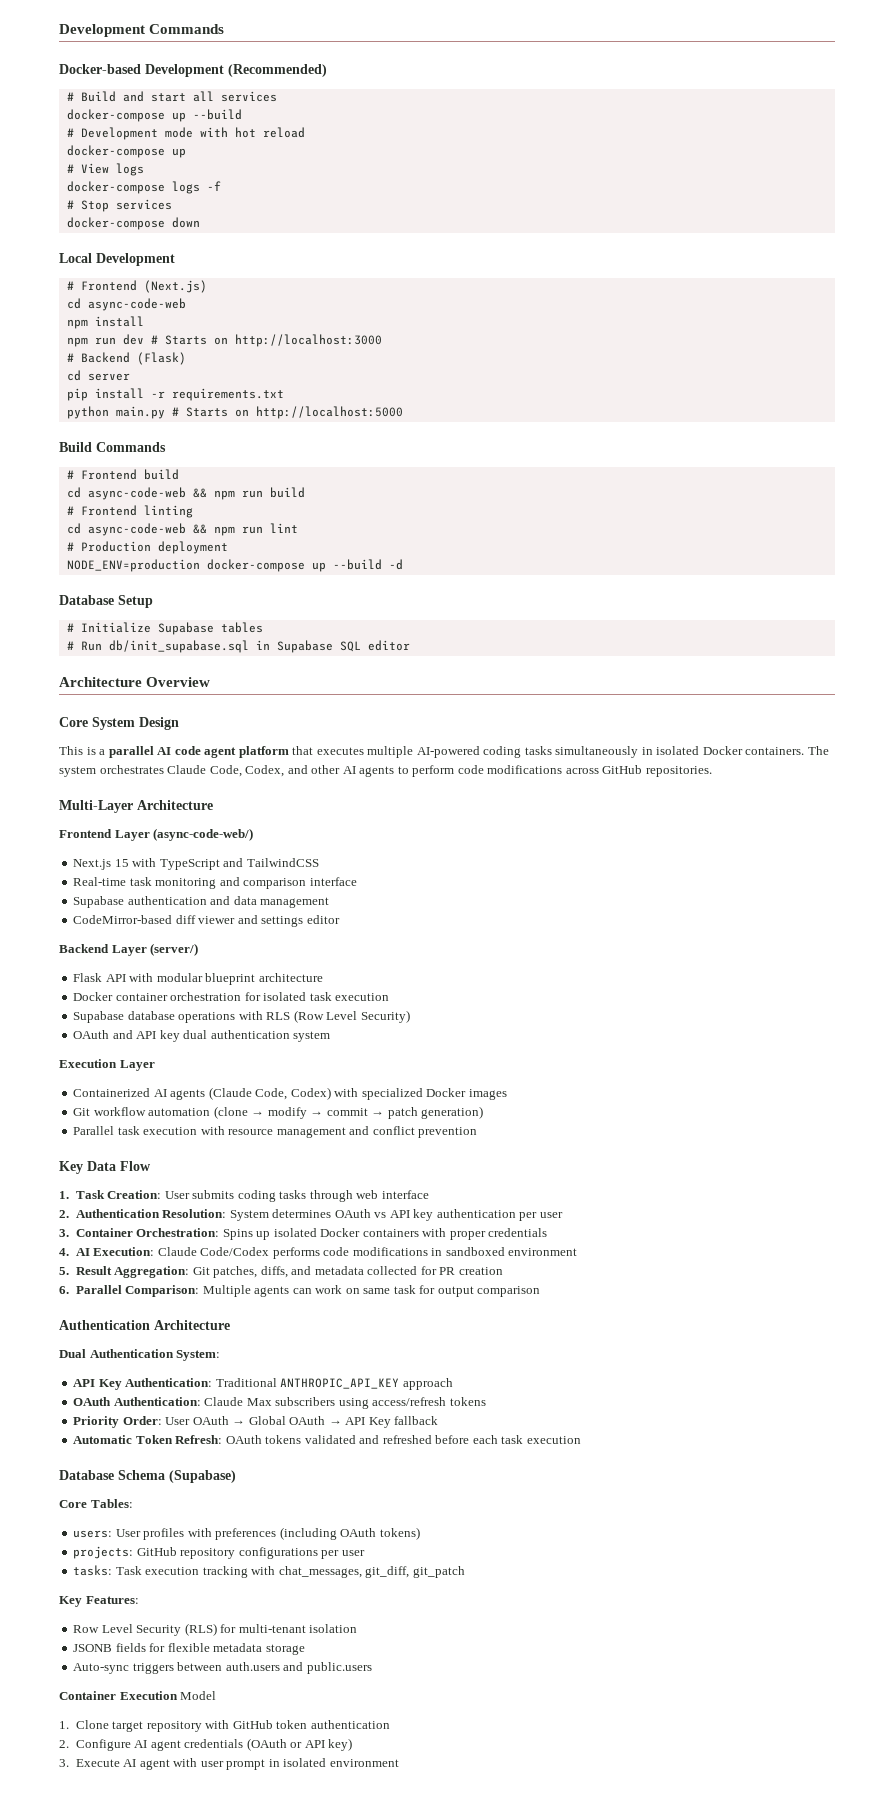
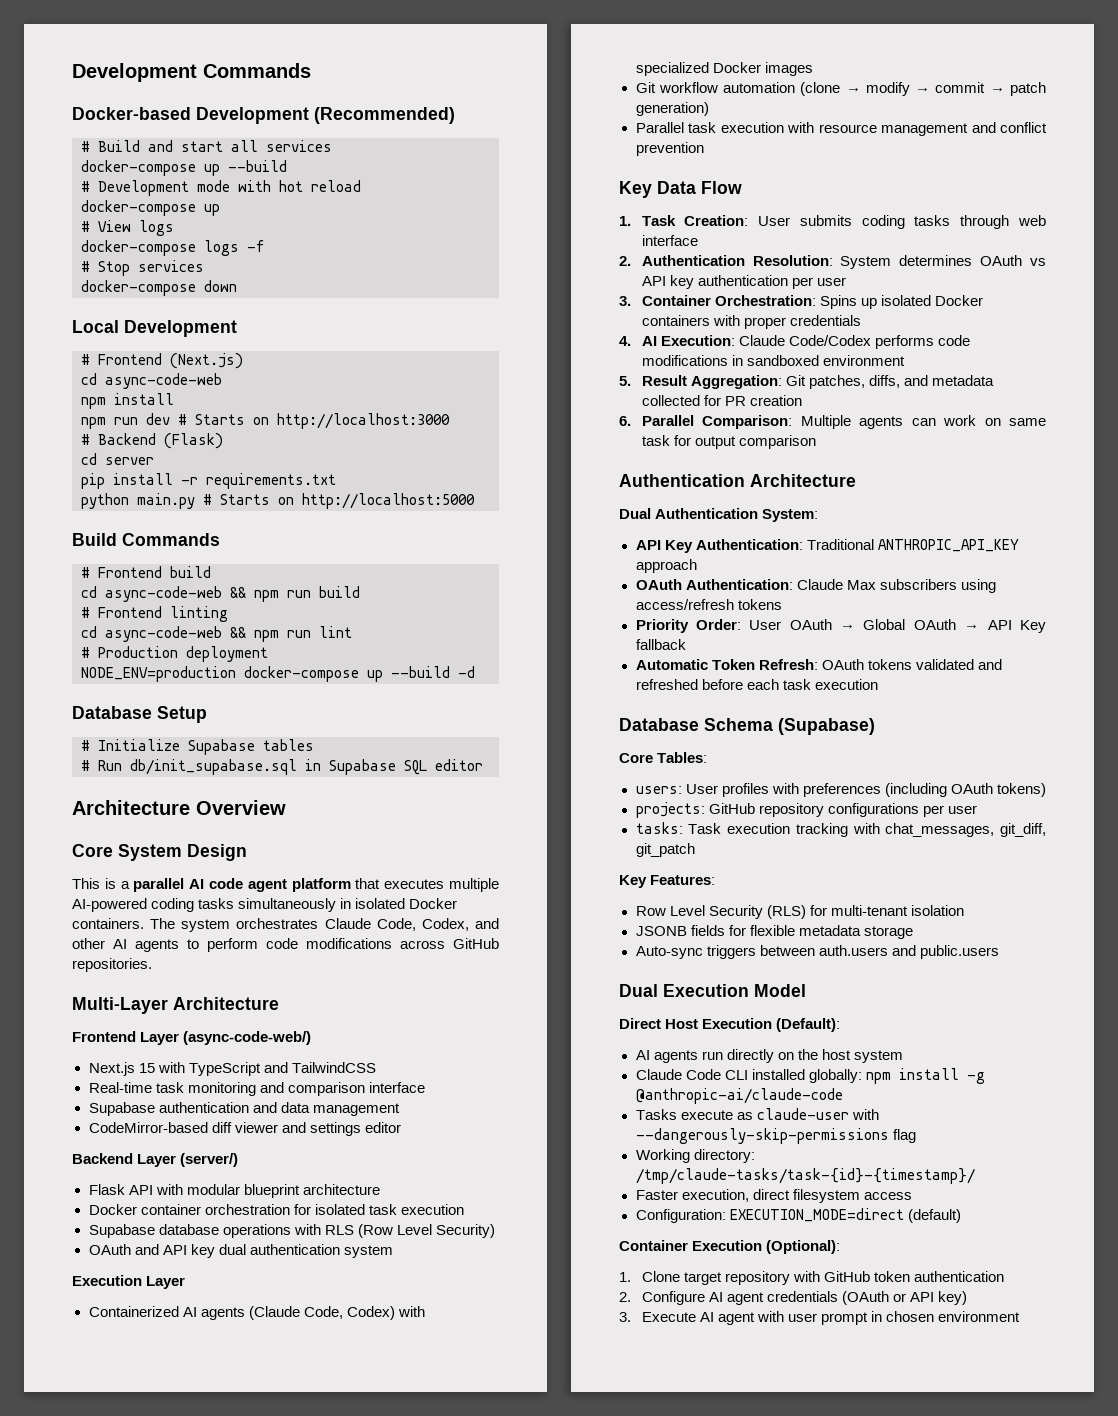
(372, 1668) none -> [619,984,806,997] [619,1018,841,1032] [635,1049,903,1063] [635,1068,985,1084] [635,1088,843,1104] [635,1108,879,1120] [635,1128,916,1144] [635,1149,755,1163] [635,1168,975,1184] [635,1189,912,1203] [635,1208,961,1223] // Dual Execution Model // Direct Host Execution (Default): // AI agents run directly on the host system // Claude Code CLI installed globally: npm install -g @anthropic-ai/claude-code // Tasks execute as claude-user with --dangerously-skip-permissions flag // Working directory: /tmp/claude-tasks/task-{id}-{timestamp}/ // Faster execution, direct filesystem access // Configuration: EXECUTION_MODE=direct (default)
[180,1691,217,1700] Model -> [766,1240,841,1254] (Optional):
[283,1758,327,1767] isolated -> [886,1311,935,1322] chosen

